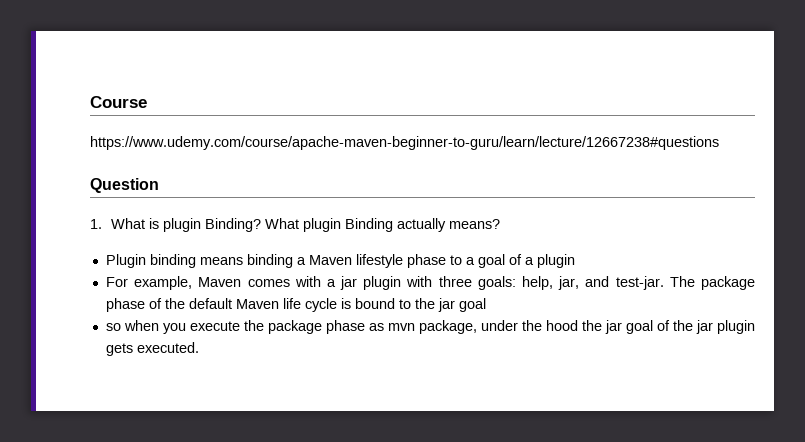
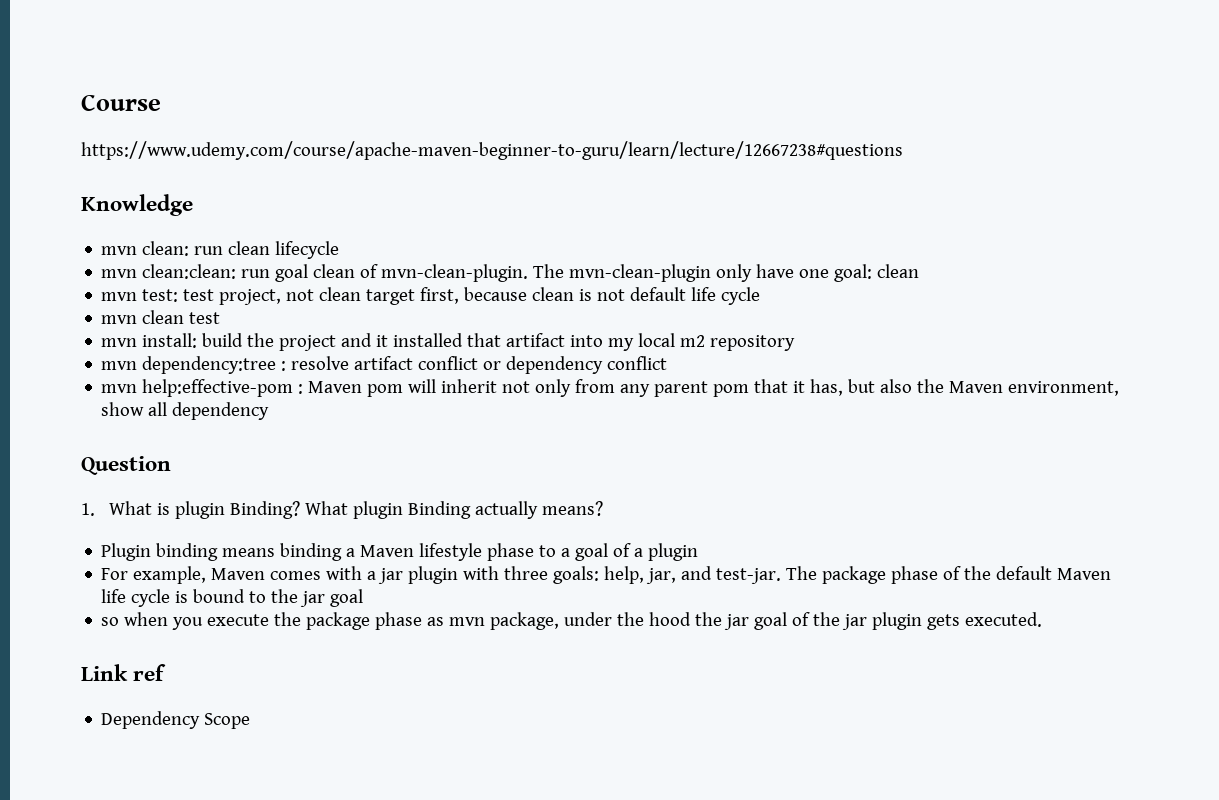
(719, 143) none -> [81,194,193,216] [101,241,340,259] [101,264,920,282] [101,287,761,305] [101,310,221,324] [101,333,796,351] [101,356,668,374] [101,379,1120,397] [101,402,270,420] // Knowledge // mvn clean: run clean lifecycle // mvn clean:clean: run goal clean of mvn-clean-plugin. The mvn-clean-plugin only have one goal: clean // mvn test: test project, not clean target first, because clean is not default life cycle // mvn clean test // mvn install: build the project and it installed that artifact into my local m2 repository // mvn dependency:tree : resolve artifact conflict or dependency conflict // mvn help:effective-pom : Maven pom will inherit not only from any parent pom that it has, but also the Maven environment, show all dependency
(199, 347) none -> [81,664,167,681] [101,711,251,729] // Link ref // Dependency Scope

